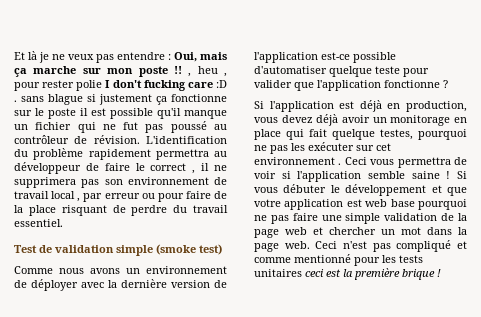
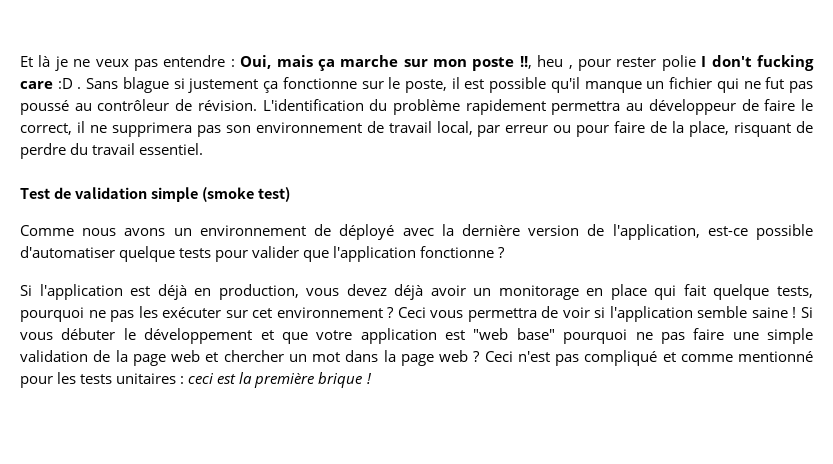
[173,66,192,77] !! , -> [519,56,532,69] !!,
[21,96,44,102] sans -> [86,78,119,89] Sans
[48,108,76,119] poste -> [405,79,448,93] poste,
[150,163,196,174] correct , -> [20,123,72,135] correct,
[51,191,81,202] local , -> [436,121,473,135] local,
[28,205,56,216] place -> [689,121,730,137] place,
[31,279,78,291] déployer -> [339,224,395,240] déployé
[254,52,318,63] l'application -> [612,224,700,240] l'application,
[375,66,400,74] teste -> [179,248,212,258] tests
[380,129,413,140] testes, -> [776,286,813,298] tests,
[338,163,342,165] . -> [387,307,395,318] ?
[365,199,415,207] web base -> [473,328,555,340] "web base"
[284,241,310,249] web. -> [439,350,481,362] web ?
(302, 273) none -> [180,376,185,384] :

